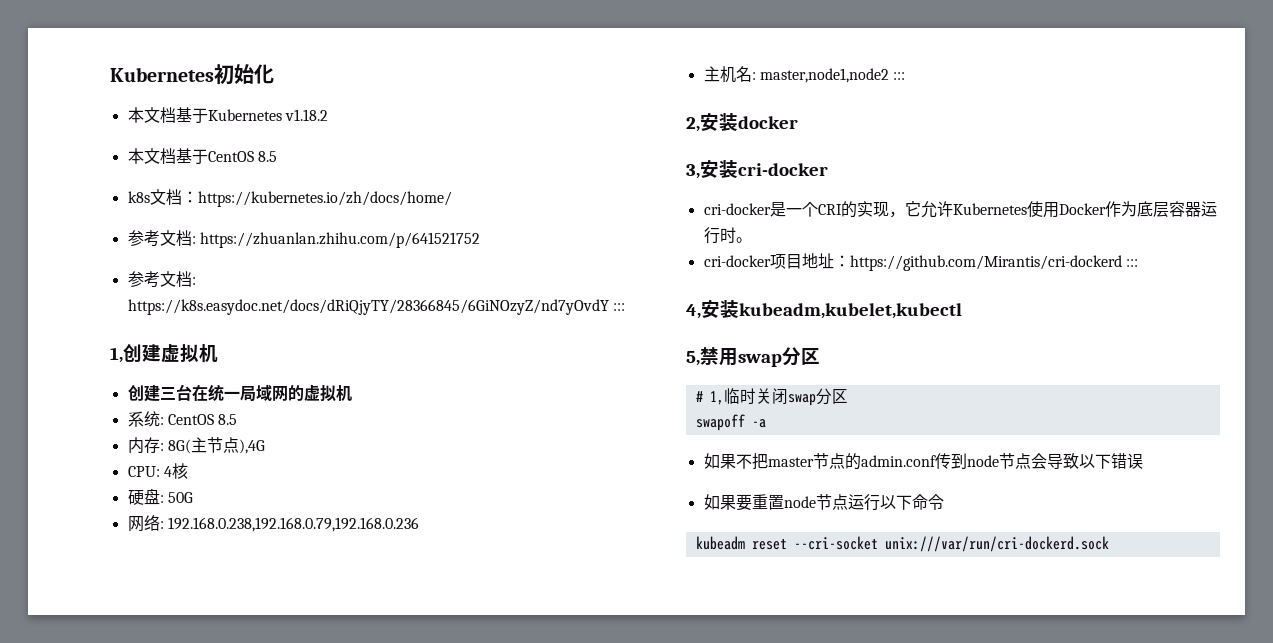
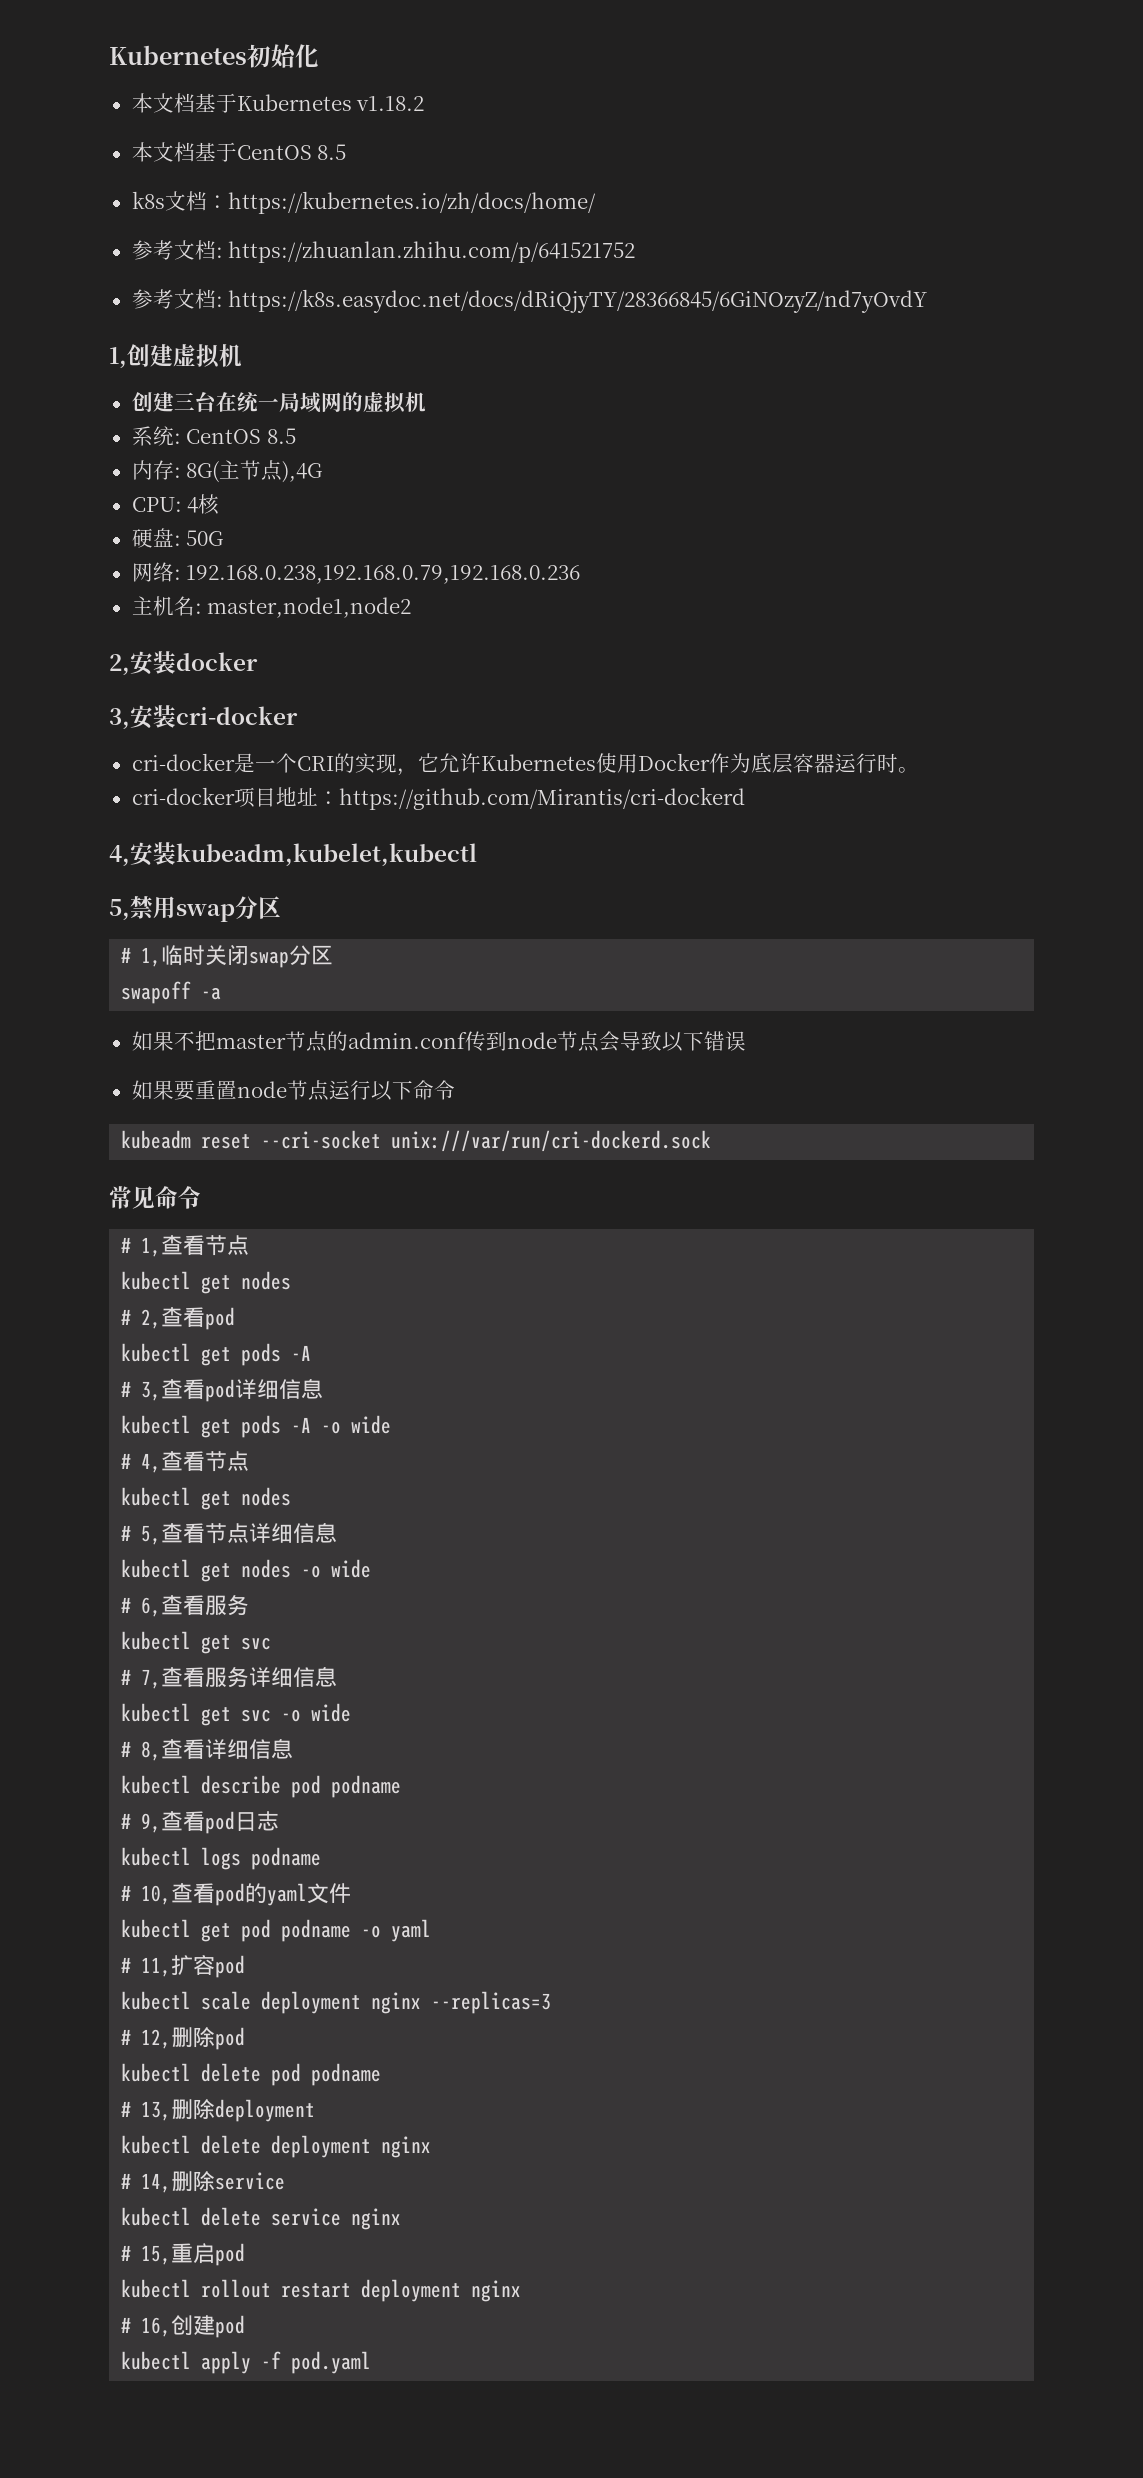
[612,303,625,311] ::: -> (928, 301) none
[893,72,906,80] ::: -> (412, 607) none
[1125,259,1138,267] ::: -> (745, 798) none
(1109, 544) none -> [109,1186,201,1209] [121,1235,250,1257] [121,1271,292,1294] [121,1307,236,1330] [121,1343,312,1366] [121,1378,324,1402] [121,1415,392,1438] [121,1451,250,1473] [121,1487,292,1510] [121,1522,338,1545] [121,1559,372,1582] [121,1595,250,1617] [121,1631,272,1654] [121,1666,338,1689] [121,1703,352,1726] [121,1738,294,1761] [121,1775,402,1798] [121,1811,280,1834] [121,1847,322,1870] [121,1883,352,1906] [121,1919,432,1942] [121,1955,246,1978] [121,1991,552,2014] [121,2027,246,2050] [121,2063,382,2086] [121,2099,316,2122] [121,2135,432,2158] [121,2171,286,2193] [121,2207,402,2230] [121,2243,246,2266] [121,2279,522,2302] [121,2315,246,2338] [121,2351,372,2374] // 常见命令 // # 1,查看节点 // kubectl get nodes // # 2,查看pod // kubectl get pods -A // # 3,查看pod详细信息 // kubectl get pods -A -o wide // # 4,查看节点 // kubectl get nodes // # 5,查看节点详细信息 // kubectl get nodes -o wide // # 6,查看服务 // kubectl get svc // # 7,查看服务详细信息 // kubectl get svc -o wide // # 8,查看详细信息 // kubectl describe pod podname // # 9,查看pod日志 // kubectl logs podname // # 10,查看pod的yaml文件 // kubectl get pod podname -o yaml // # 11,扩容pod // kubectl scale deployment nginx --replicas=3 // # 12,删除pod // kubectl delete pod podname // # 13,删除deployment // kubectl delete deployment nginx // # 14,删除service // kubectl delete service nginx // # 15,重启pod // kubectl rollout restart deployment nginx // # 16,创建pod // kubectl apply -f pod.yaml

